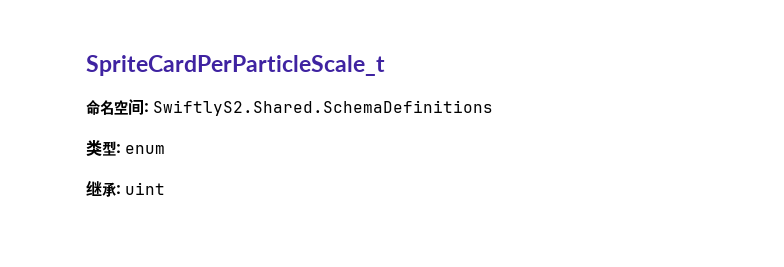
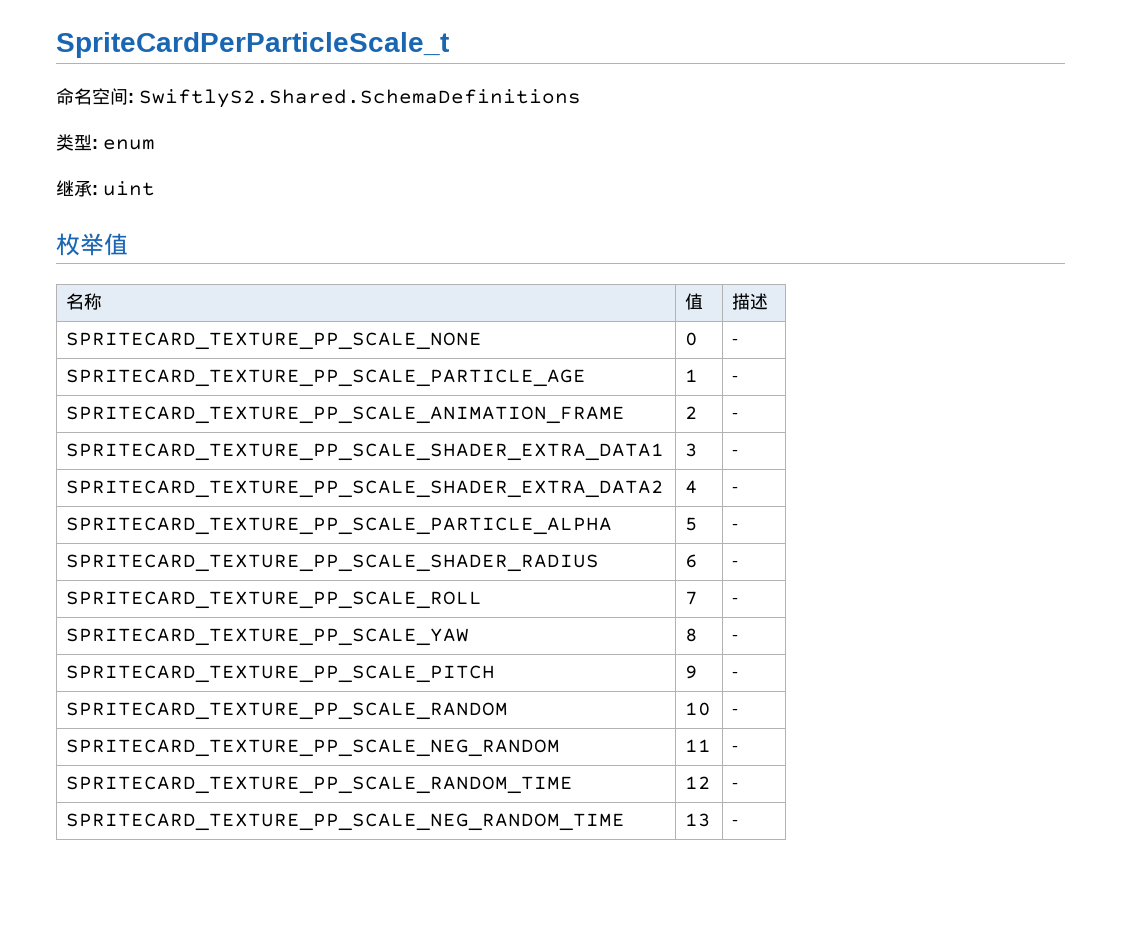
(166, 188) none -> [56,233,128,256] [66,293,103,310] [685,293,704,310] [732,293,769,310] [66,332,483,350] [685,332,699,346] [732,338,739,345] [66,369,587,387] [685,369,699,382] [732,375,739,382] [66,406,626,424] [685,406,699,419] [732,412,739,419] [66,443,665,461] [685,443,699,457] [732,449,739,456] [66,480,665,498] [685,480,699,494] [732,486,739,493] [66,517,613,535] [685,517,699,531] [732,523,739,530] [66,554,600,572] [685,554,699,568] [732,560,739,567] [66,591,483,609] [685,591,699,605] [732,597,739,604] [66,628,470,646] [685,628,699,642] [732,634,739,641] [66,665,496,683] [685,665,699,679] [732,671,739,678] [66,702,509,720] [685,702,712,716] [732,708,739,715] [66,739,561,757] [685,739,712,752] [732,745,739,752] [66,776,574,794] [685,776,712,789] [732,782,739,789] [66,813,626,831] [685,813,712,827] [732,819,739,826] // 枚举值 // 名称 | 值 | 描述 // SPRITECARD_TEXTURE_PP_SCALE_NONE | 0 | - // SPRITECARD_TEXTURE_PP_SCALE_PARTICLE_AGE | 1 | - // SPRITECARD_TEXTURE_PP_SCALE_ANIMATION_FRAME | 2 | - // SPRITECARD_TEXTURE_PP_SCALE_SHADER_EXTRA_DATA1 | 3 | - // SPRITECARD_TEXTURE_PP_SCALE_SHADER_EXTRA_DATA2 | 4 | - // SPRITECARD_TEXTURE_PP_SCALE_PARTICLE_ALPHA | 5 | - // SPRITECARD_TEXTURE_PP_SCALE_SHADER_RADIUS | 6 | - // SPRITECARD_TEXTURE_PP_SCALE_ROLL | 7 | - // SPRITECARD_TEXTURE_PP_SCALE_YAW | 8 | - // SPRITECARD_TEXTURE_PP_SCALE_PITCH | 9 | - // SPRITECARD_TEXTURE_PP_SCALE_RANDOM | 10 | - // SPRITECARD_TEXTURE_PP_SCALE_NEG_RANDOM | 11 | - // SPRITECARD_TEXTURE_PP_SCALE_RANDOM_TIME | 12 | - // SPRITECARD_TEXTURE_PP_SCALE_NEG_RANDOM_TIME | 13 | -

